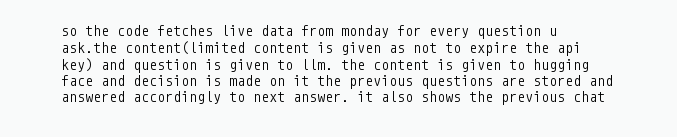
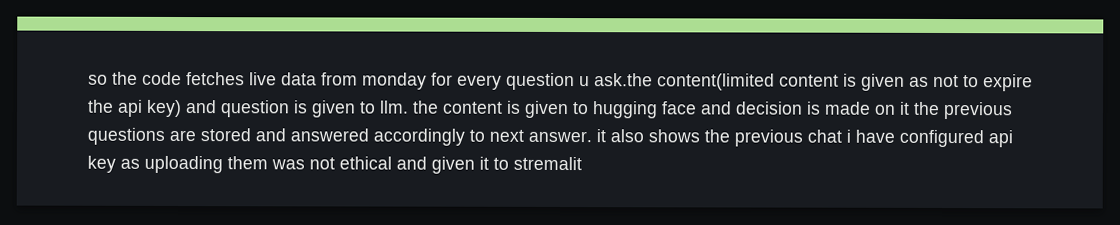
(605, 96) none -> [846,129,1013,148] [87,155,582,174] i have configured api key as uploading them was not ethical and given it to stremalit

